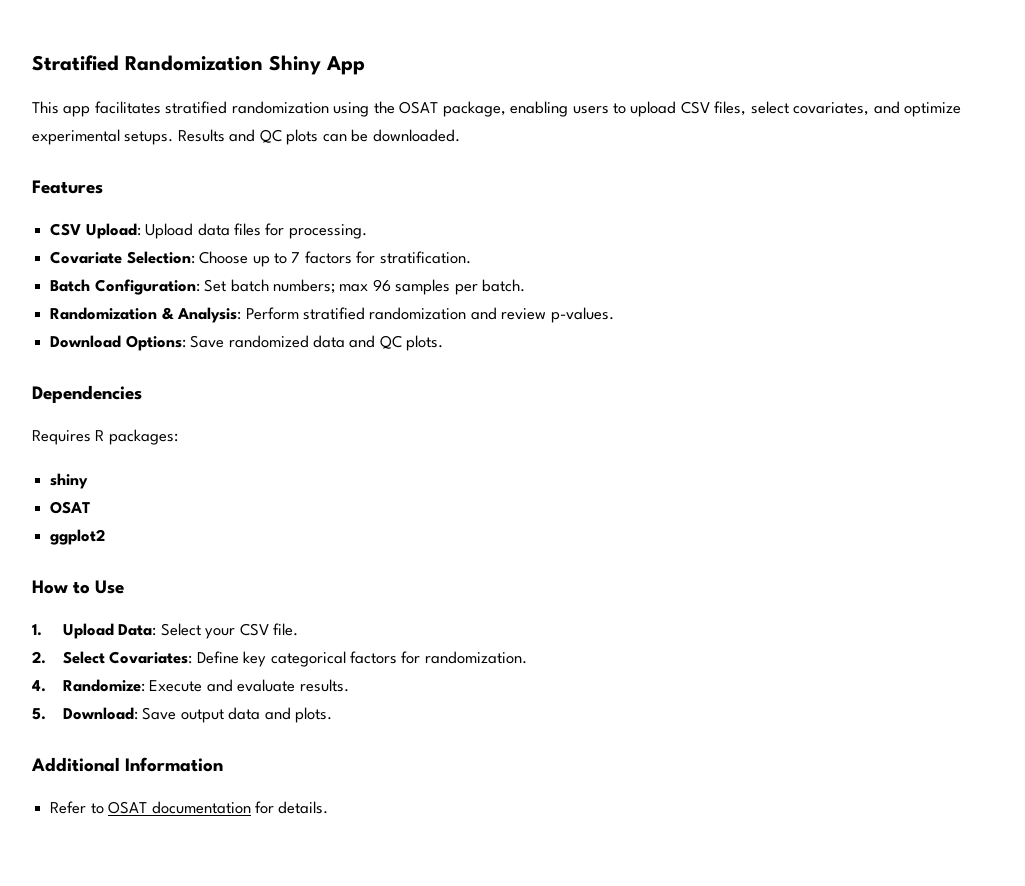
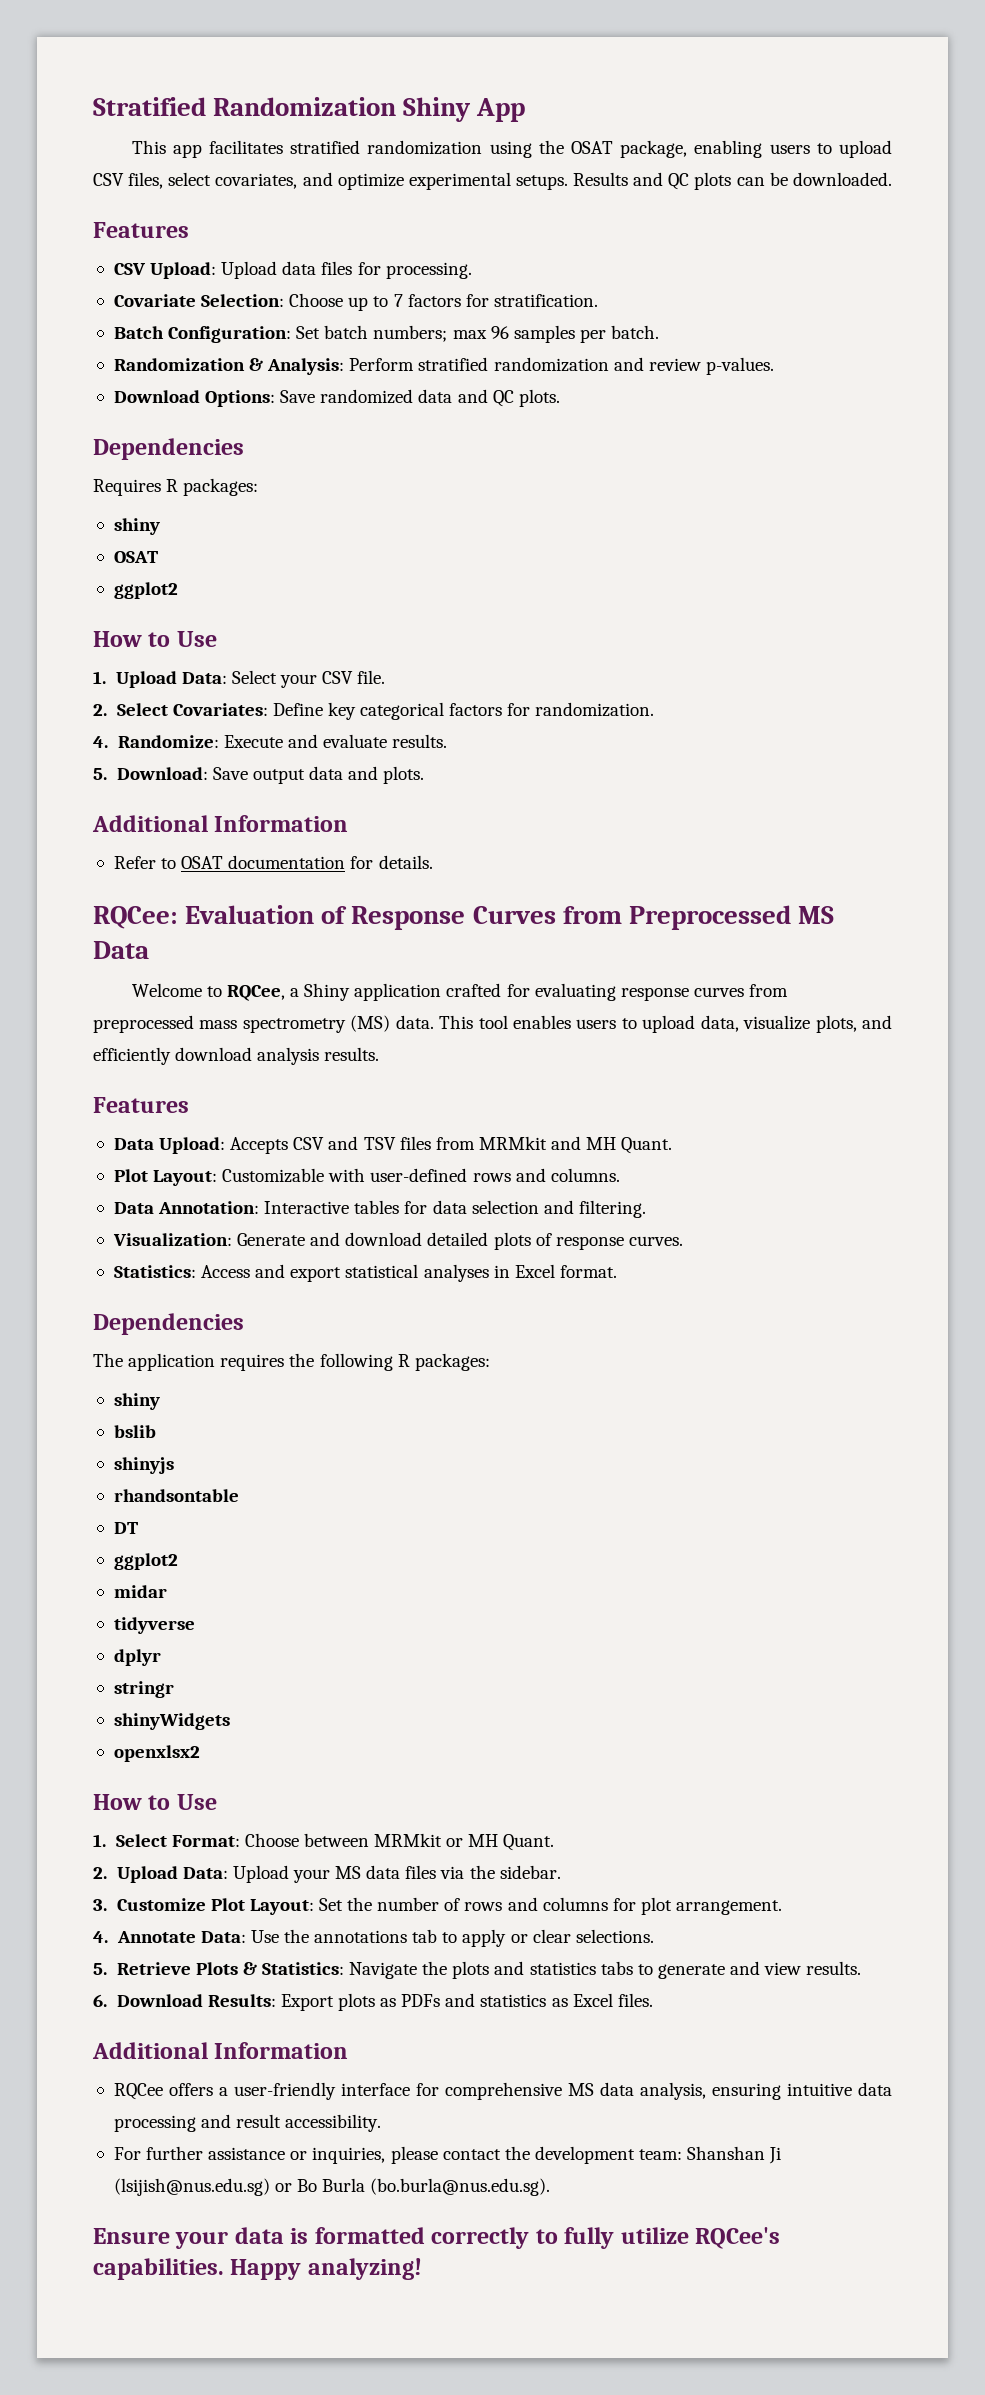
(329, 807) none -> [93,905,835,930] [93,941,149,959] [131,983,789,1001] [93,1015,893,1033] [93,1047,380,1065] [93,1097,189,1113] [113,1136,673,1154] [113,1168,620,1186] [113,1200,646,1218] [112,1232,683,1250] [113,1264,617,1282] [93,1313,244,1335] [93,1353,490,1371] [113,1393,160,1410] [113,1425,156,1438] [113,1457,174,1474] [113,1489,239,1502] [113,1522,138,1534] [113,1553,178,1570] [113,1585,167,1598] [113,1617,195,1634] [113,1649,161,1666] [113,1681,174,1698] [113,1713,230,1730] [113,1745,200,1762] [93,1794,217,1810] [93,1833,555,1851] [93,1865,561,1883] [93,1897,783,1915] [93,1929,654,1947] [93,1961,862,1979] [93,1993,653,2011] [92,2042,349,2059] [113,2082,892,2100] [113,2114,382,2132] [113,2146,782,2164] [113,2178,551,2196] [93,2227,781,2249] [93,2258,422,2280] // RQCee: Evaluation of Response Curves from Preprocessed MS Data // Welcome to RQCee, a Shiny application crafted for evaluating response curves from preprocessed mass spectrometry (MS) data. This tool enables users to upload data, visualize plots, and efficiently download analysis results. // Features // Data Upload: Accepts CSV and TSV files from MRMkit and MH Quant. // Plot Layout: Customizable with user-defined rows and columns. // Data Annotation: Interactive tables for data selection and filtering. // Visualization: Generate and download detailed plots of response curves. // Statistics: Access and export statistical analyses in Excel format. // Dependencies // The application requires the following R packages: // shiny // bslib // shinyjs // rhandsontable // DT // ggplot2 // midar // tidyverse // dplyr // stringr // shinyWidgets // openxlsx2 // How to Use // 1. Select Format: Choose between MRMkit or MH Quant. // 2. Upload Data: Upload your MS data files via the sidebar. // 3. Customize Plot Layout: Set the number of rows and columns for plot arrangement. // 4. Annotate Data: Use the annotations tab to apply or clear selections. // 5. Retrieve Plots & Statistics: Navigate the plots and statistics tabs to generate and view results. // 6. Download Results: Export plots as PDFs and statistics as Excel files. // Additional Information // RQCee offers a user-friendly interface for comprehensive MS data analysis, ensuring intuitive data processing and result accessibility. // For further assistance or inquiries, please contact the development team: Shanshan Ji (lsijish@nus.edu.sg) or Bo Burla (bo.burla@nus.edu.sg). // Ensure your data is formatted correctly to fully utilize RQCee's capabilities. Happy analyzing!

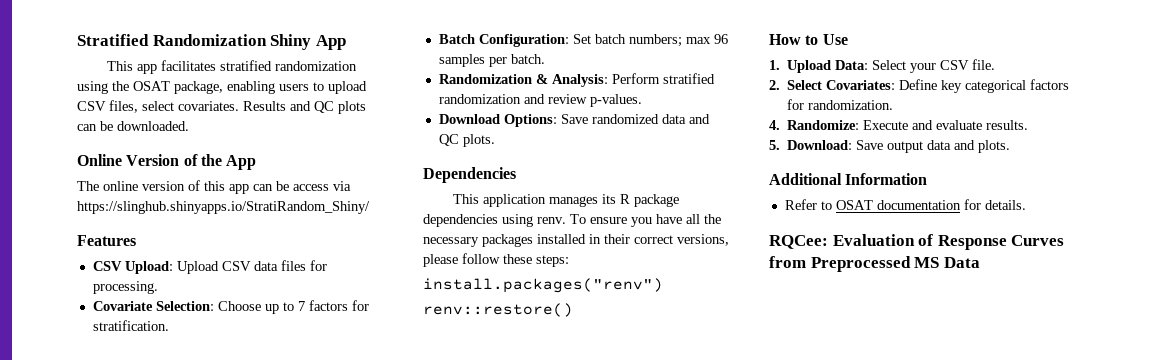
[215,172,568,190] covariates, and optimize experimental setups. -> [178,101,239,111] covariates.
(892, 179) none -> [77,154,257,170] [77,180,351,194] [77,201,370,214] // Online Version of the App // The online version of this app can be access via https://slinghub.shinyapps.io/StratiRandom_Shiny/
(278, 270) none -> [221,261,251,271] CSV
[93,478,259,496] [113,518,160,535] [113,551,158,563] [113,582,178,599] Requires R packages: // shiny // OSAT // ggplot2 -> [453,194,680,207] [423,214,721,227] [423,234,729,247] [423,253,569,267] [423,278,663,293] [423,303,573,317] This application manages its R package dependencies using renv. To ensure you have all the necessary packages installed in their correct versions, please follow these steps: // install.packages("renv") // renv::restore()
[131,983,789,1001] [93,1015,893,1033] [93,1047,380,1065] [93,1097,189,1113] [113,1136,673,1154] [113,1168,620,1186] [113,1200,646,1218] [112,1232,683,1250] [113,1264,617,1282] [93,1313,244,1335] [93,1353,490,1371] [113,1393,160,1410] [113,1425,156,1438] [113,1457,174,1474] [113,1489,239,1502] [113,1522,138,1534] [113,1553,178,1570] [113,1585,167,1598] [113,1617,195,1634] [113,1649,161,1666] [113,1681,174,1698] [113,1713,230,1730] [113,1745,200,1762] [93,1794,217,1810] [93,1833,555,1851] [93,1865,561,1883] [93,1897,783,1915] [93,1929,654,1947] [93,1961,862,1979] [93,1993,653,2011] [92,2042,349,2059] [113,2082,892,2100] [113,2114,382,2132] [113,2146,782,2164] [113,2178,551,2196] [93,2227,781,2249] [93,2258,422,2280] // Welcome to RQCee, a Shiny application crafted for evaluating response curves from preprocessed mass spectrometry (MS) data. This tool enables users to upload data, visualize plots, and efficiently download analysis results. // Features // Data Upload: Accepts CSV and TSV files from MRMkit and MH Quant. // Plot Layout: Customizable with user-defined rows and columns. // Data Annotation: Interactive tables for data selection and filtering. // Visualization: Generate and download detailed plots of response curves. // Statistics: Access and export statistical analyses in Excel format. // Dependencies // The application requires the following R packages: // shiny // bslib // shinyjs // rhandsontable // DT // ggplot2 // midar // tidyverse // dplyr // stringr // shinyWidgets // openxlsx2 // How to Use // 1. Select Format: Choose between MRMkit or MH Quant. // 2. Upload Data: Upload your MS data files via the sidebar. // 3. Customize Plot Layout: Set the number of rows and columns for plot arrangement. // 4. Annotate Data: Use the annotations tab to apply or clear selections. // 5. Retrieve Plots & Statistics: Navigate the plots and statistics tabs to generate and view results. // 6. Download Results: Export plots as PDFs and statistics as Excel files. // Additional Information // RQCee offers a user-friendly interface for comprehensive MS data analysis, ensuring intuitive data processing and result accessibility. // For further assistance or inquiries, please contact the development team: Shanshan Ji (lsijish@nus.edu.sg) or Bo Burla (bo.burla@nus.edu.sg). // Ensure your data is formatted correctly to fully utilize RQCee's capabilities. Happy analyzing! -> (980, 262) none

